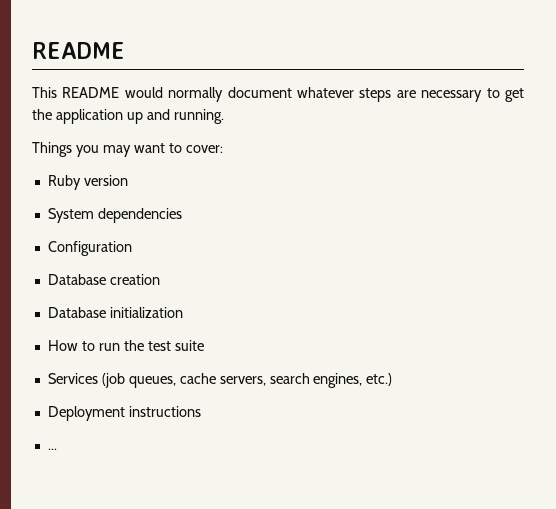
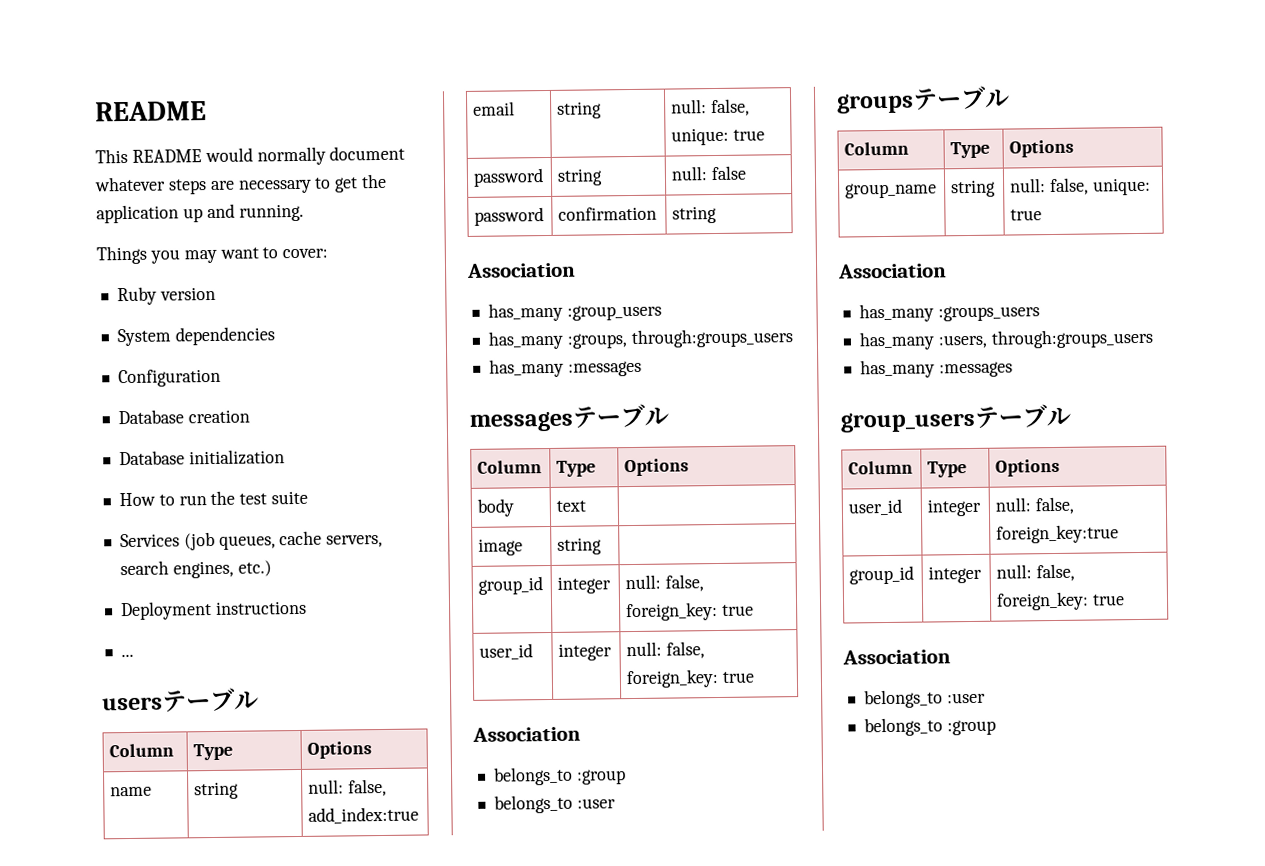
(57, 449) none -> [102,687,259,713] [109,743,175,758] [193,743,234,761] [307,741,373,759] [110,786,153,797] [194,781,240,800] [308,778,388,797] [308,806,420,824] [473,101,516,116] [557,101,603,119] [671,98,751,117] [671,127,766,146] [473,168,545,187] [557,168,604,186] [671,165,748,181] [474,207,545,226] [558,206,658,221] [672,205,718,224] [466,262,576,278] [487,302,662,322] [487,328,793,350] [488,358,642,378] [469,403,669,432] [477,460,543,474] [556,460,597,477] [624,458,690,477] [477,498,515,517] [556,500,587,512] [478,538,524,556] [557,537,603,555] [478,576,544,595] [557,576,612,594] [625,574,705,592] [626,601,755,622] [479,643,534,660] [558,643,613,661] [626,641,706,659] [626,668,755,689] [472,726,581,742] [492,766,626,786] [493,794,616,814] [836,85,1010,114] [844,141,910,156] [950,141,991,159] [1009,139,1075,158] [845,182,938,199] [951,179,997,198] [1010,177,1152,196] [1010,209,1043,221] [838,263,947,279] [858,303,1040,323] [858,328,1154,351] [859,359,1013,379] [840,404,1071,433] [848,460,914,475] [927,461,968,478] [995,458,1061,477] [848,498,903,516] [927,498,983,517] [995,496,1075,515] [996,524,1120,544] [849,565,915,585] [928,565,983,584] [996,563,1076,582] [996,591,1126,611] [842,649,951,665] [863,689,986,709] [863,717,996,737] // usersテーブル // Column | Type | Options // name | string | null: false, add_index:true // email | string | null: false, unique: true // password | string | null: false // password | confirmation | string // Association // has_many :group_users // has_many :groups, through:groups_users // has_many :messages // messagesテーブル // Column | Type | Options // body | text | // image | string | // group_id | integer | null: false, foreign_key: true // user_id | integer | null: false, foreign_key: true // Association // belongs_to :group // belongs_to :user // groupsテーブル // Column | Type | Options // group_name | string | null: false, unique: true // Association // has_many :groups_users // has_many :users, through:groups_users // has_many :messages // group_usersテーブル // Column | Type | Options // user_id | integer | null: false, foreign_key:true // group_id | integer | null: false, foreign_key: true // Association // belongs_to :user // belongs_to :group

